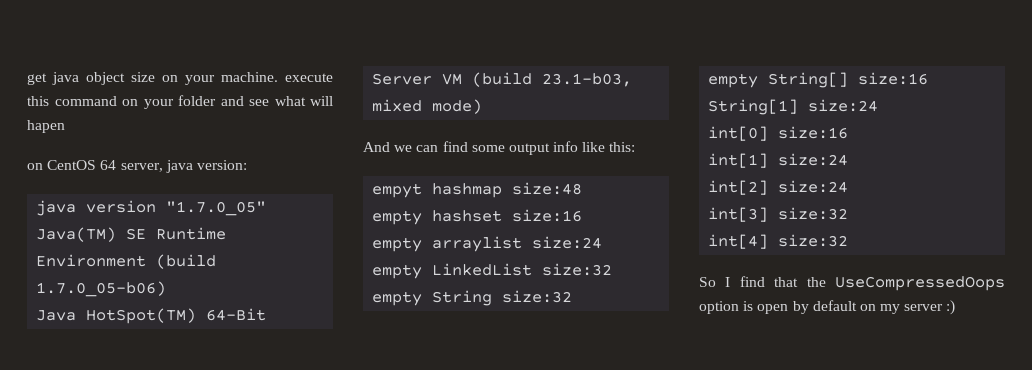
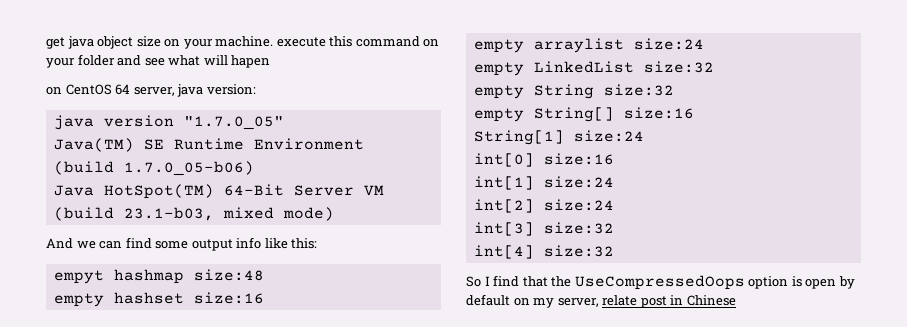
[904,300,956,315] server :) -> [557,295,736,308] server, relate post in Chinese

